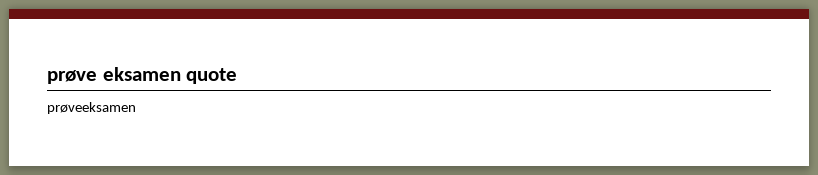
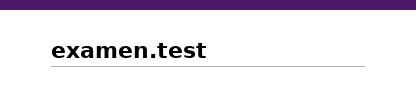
[47,67,238,84] [47,102,136,114] prøve eksamen quote // prøveeksamen -> [51,43,207,58] examen.test

